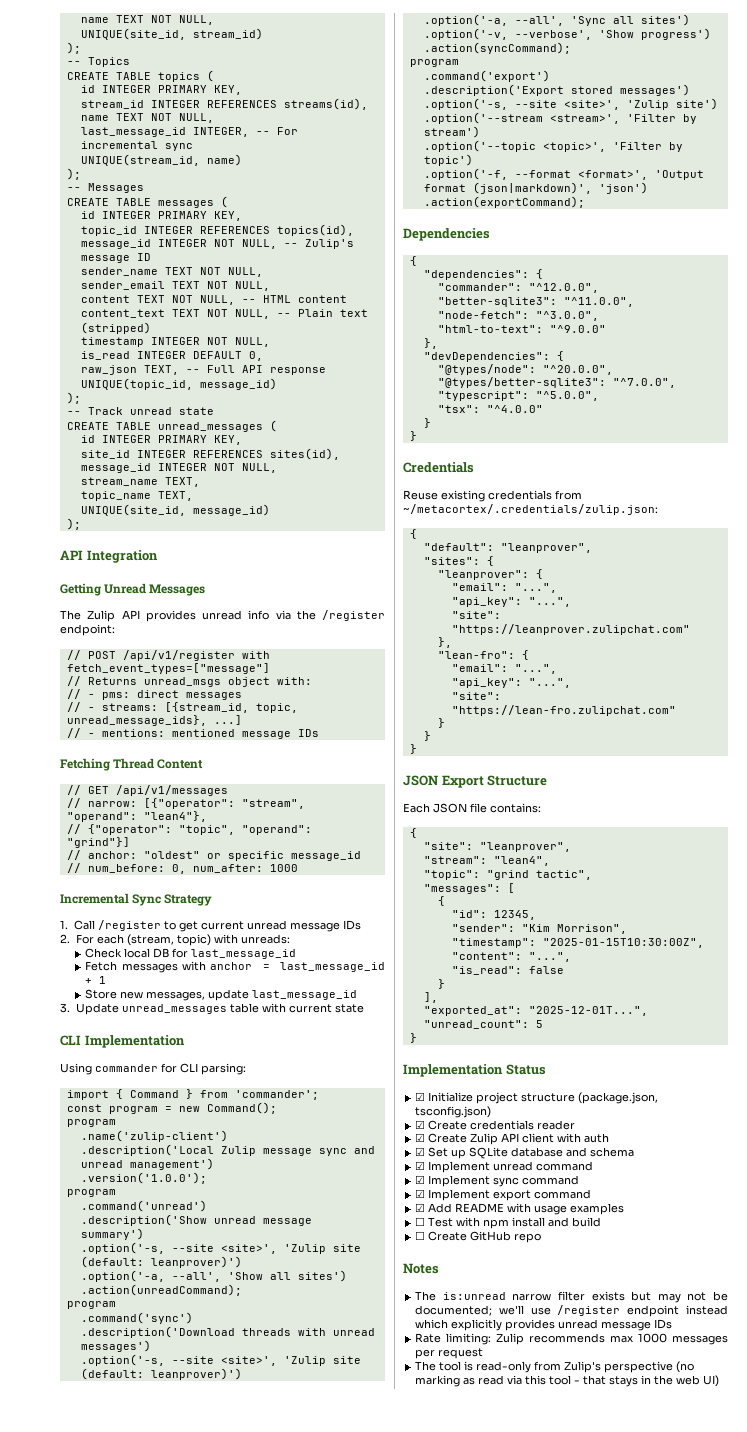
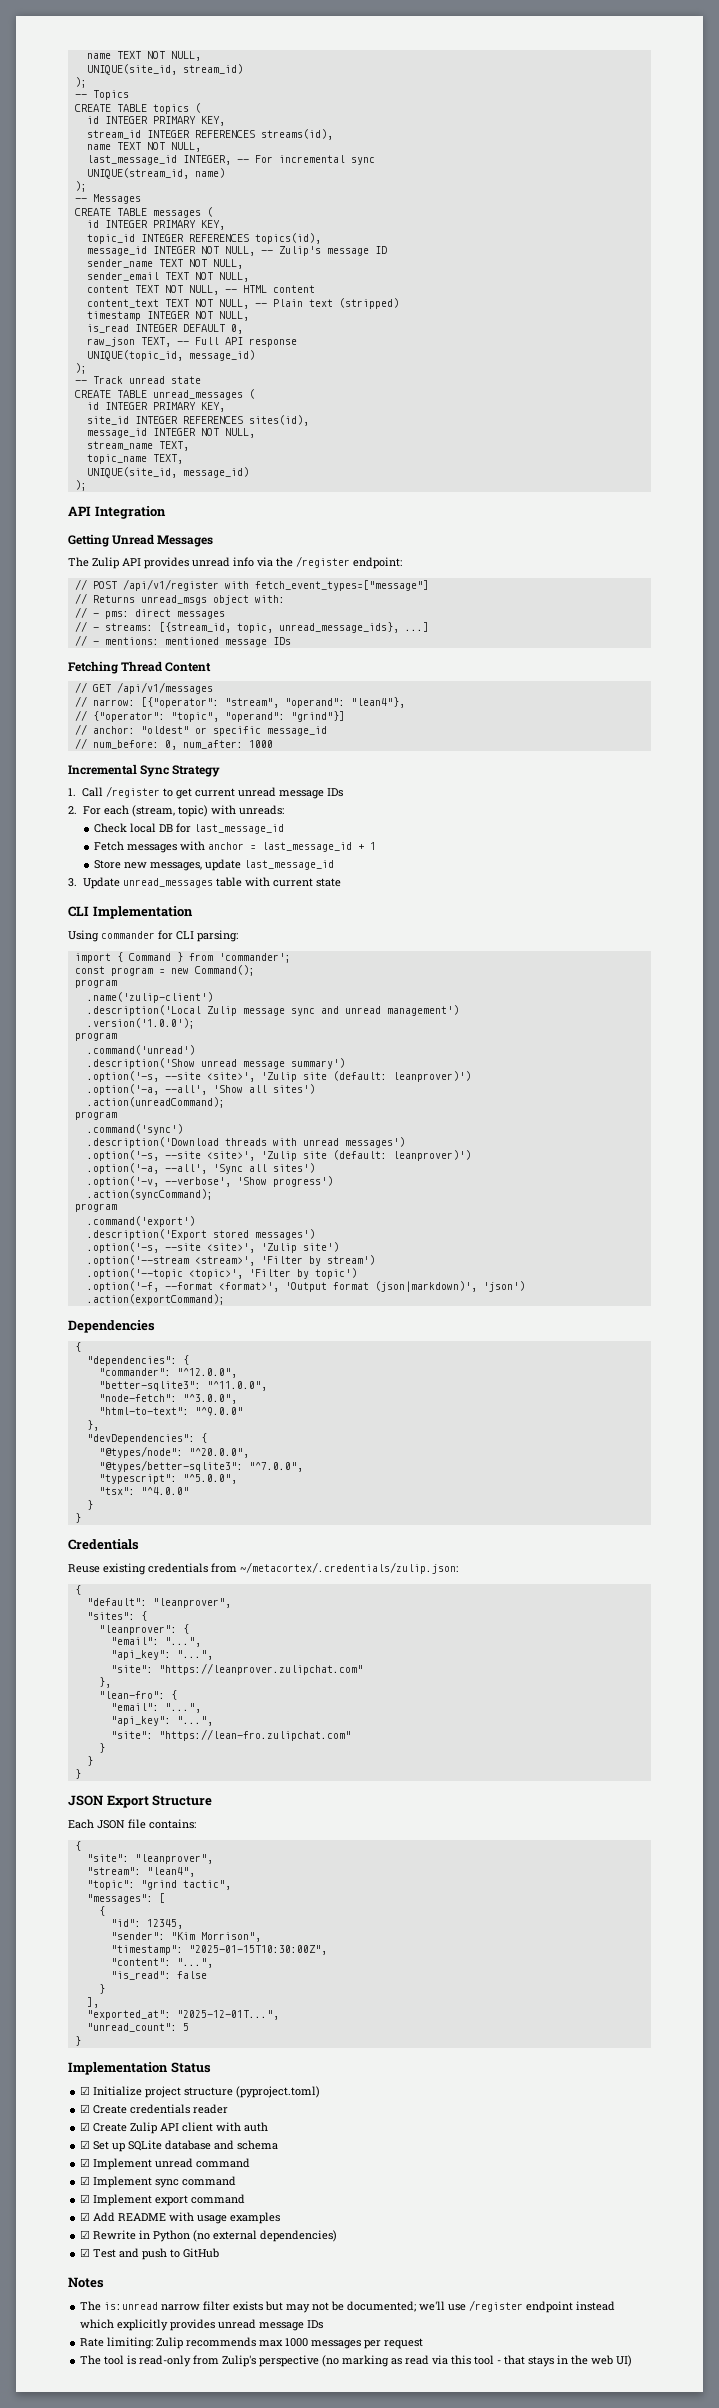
[578,1092,659,1104] [415,1106,492,1118] (package.json, tsconfig.json) -> [236,2086,321,2098] (pyproject.toml)
[415,1217,602,1229] [415,1231,468,1241] ☐ Test with npm install and build // ☐ Create -> [80,2230,338,2242] [80,2248,181,2260] ☑ Rewrite in Python (no external dependencies) // ☑ Test and push to
[514,1233,542,1243] repo -> (220, 2253) none

